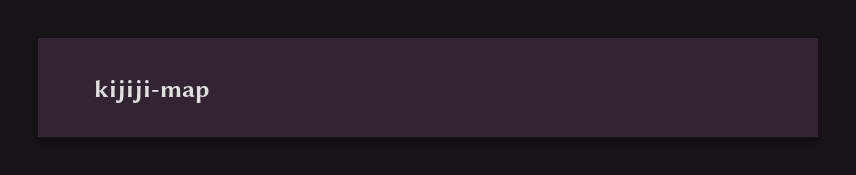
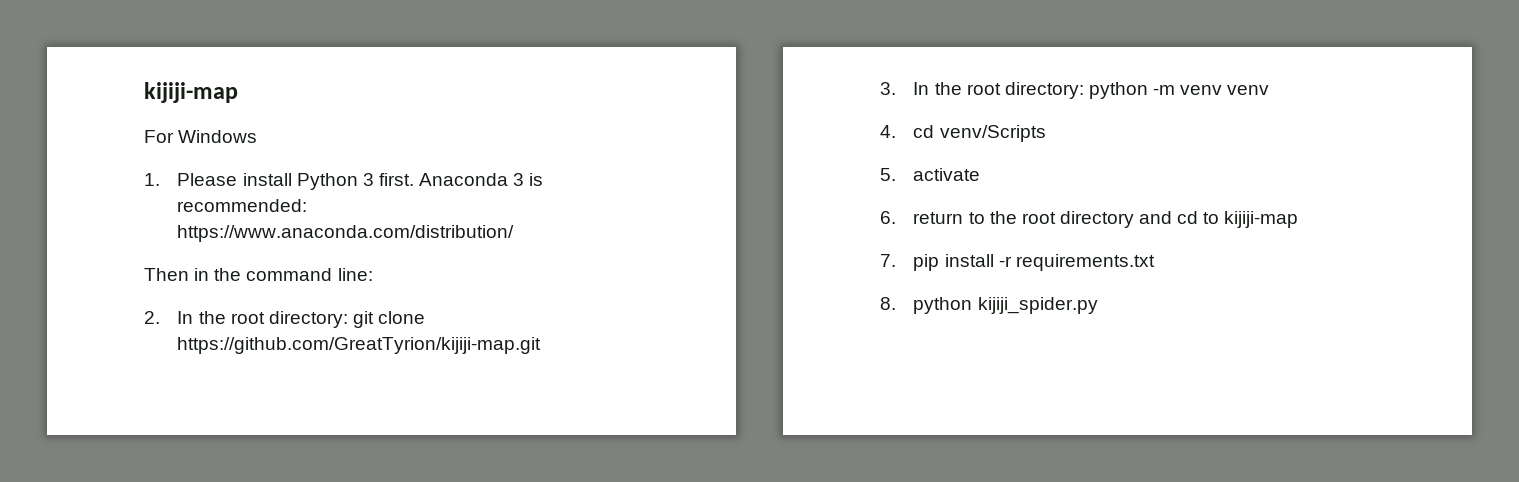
[94,80,210,103] kijiji-map -> [144,82,238,103] [144,130,258,143] [144,173,544,190] [177,199,308,212] [177,225,515,242] [144,268,373,281] [144,311,426,328] [177,337,542,354] [880,82,1270,99] [880,125,1046,142] [880,168,981,181] [880,211,1299,228] [880,254,1155,271] [880,297,1098,314] kijiji-map // For Windows // 1. Please install Python 3 first. Anaconda 3 is recommended: https://www.anaconda.com/distribution/ // Then in the command line: // 2. In the root directory: git clone https://github.com/GreatTyrion/kijiji-map.git // 3. In the root directory: python -m venv venv // 4. cd venv/Scripts // 5. activate // 6. return to the root directory and cd to kijiji-map // 7. pip install -r requirements.txt // 8. python kijiji_spider.py

